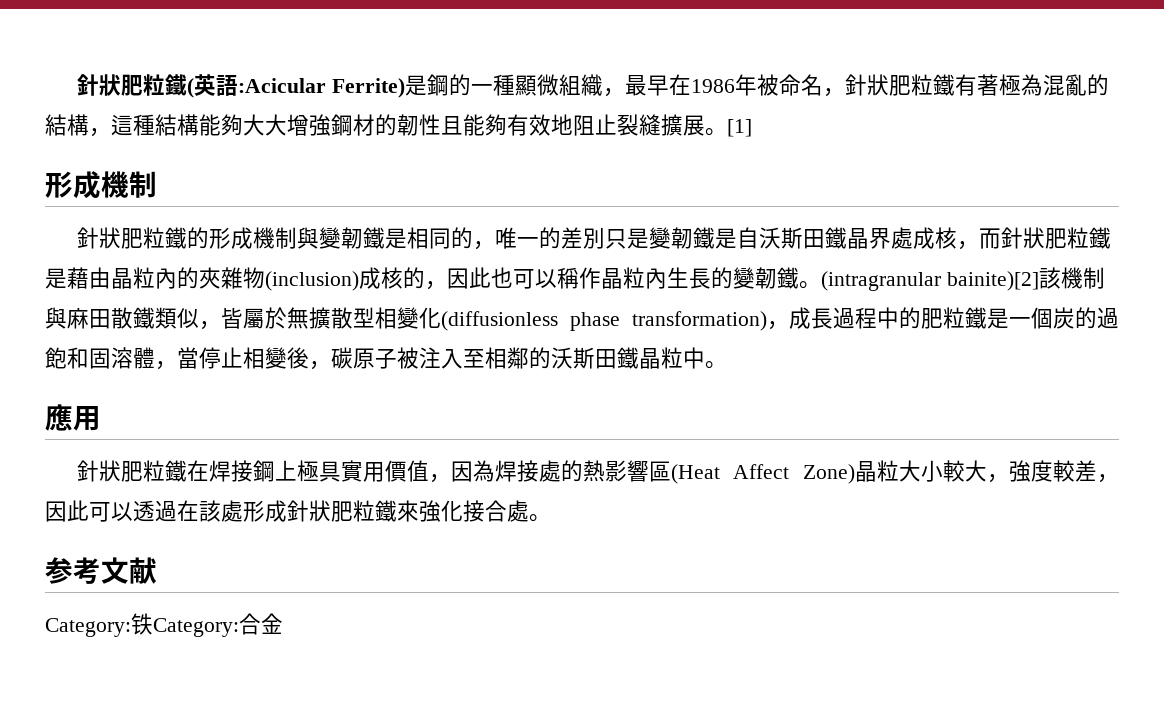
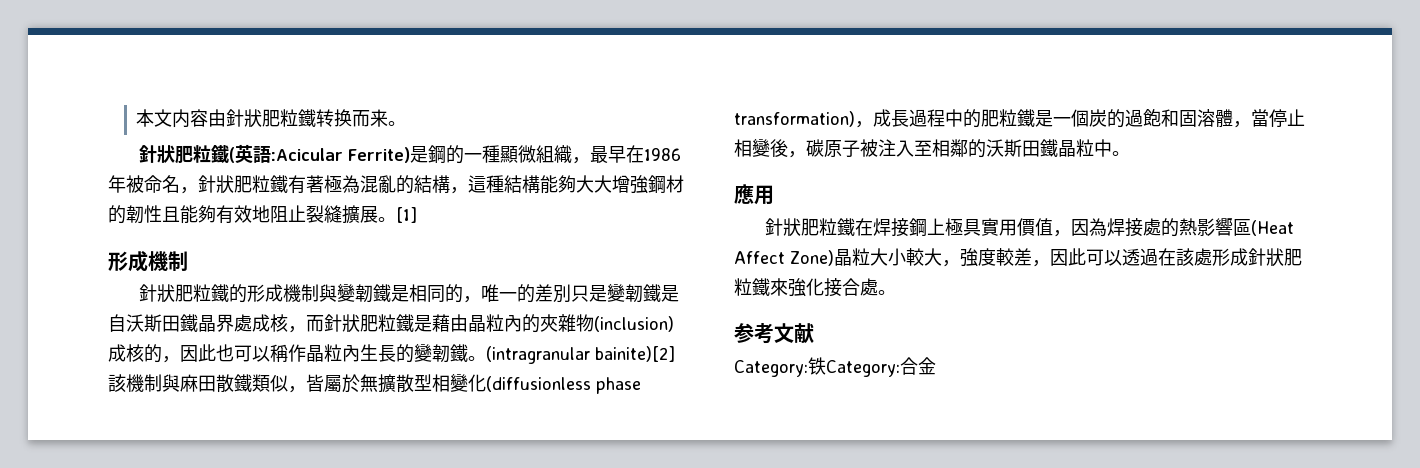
(76, 85) none -> [136,109,407,128] 本文内容由針狀肥粒鐵转换而来。 //

